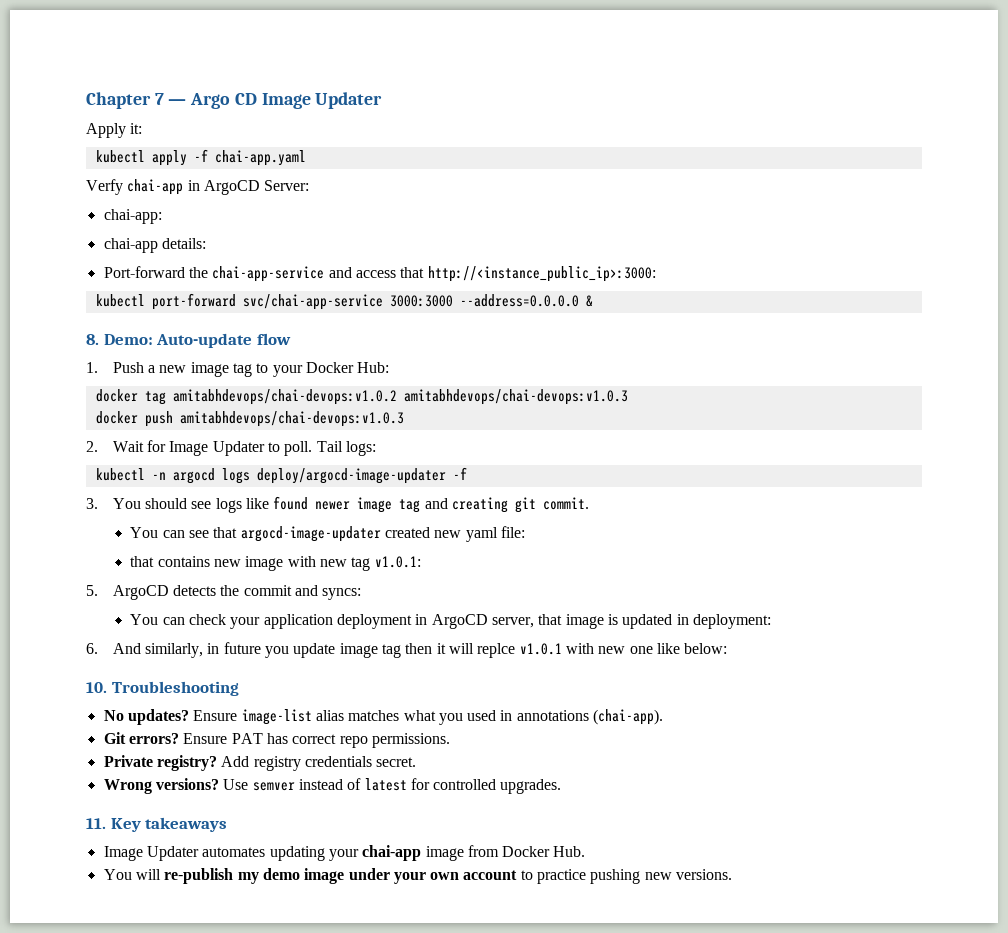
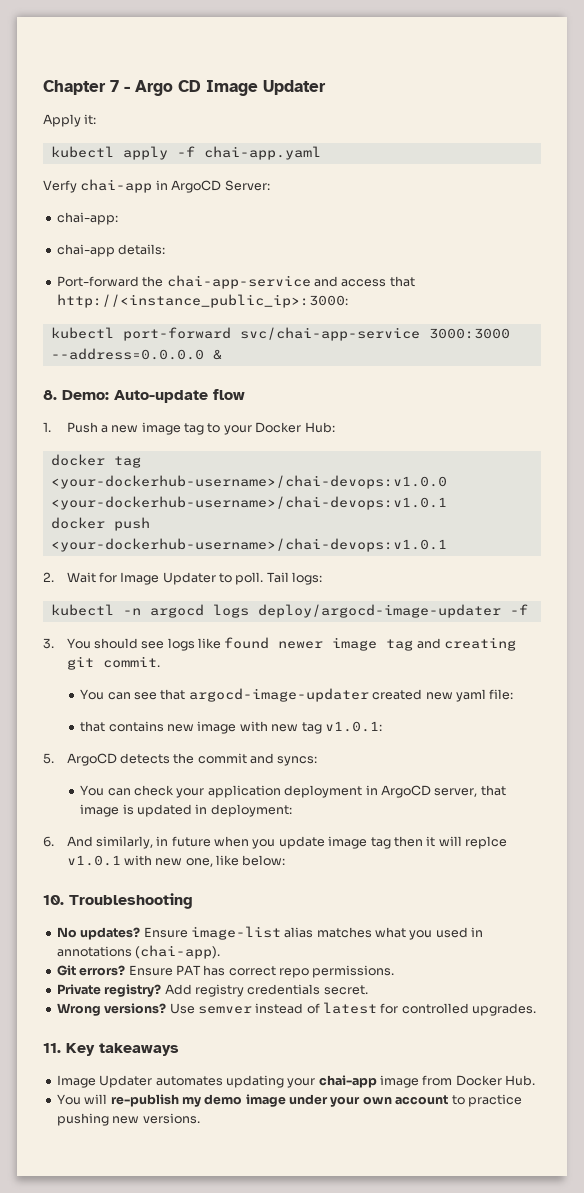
[168,99,187,105] — -> [124,86,130,92] -
[172,389,628,405] amitabhdevops/chai-devops:v1.0.2 amitabhdevops/chai-devops:v1.0.3 -> [50,475,447,489] [50,496,447,510] <your-dockerhub-username>/chai-devops:v1.0.0 <your-dockerhub-username>/chai-devops:v1.0.1
[179,411,404,427] amitabhdevops/chai-devops:v1.0.3 -> [50,538,447,552] <your-dockerhub-username>/chai-devops:v1.0.1
(261, 648) none -> [214,836,250,847] when
[629,646,653,654] one -> [185,858,213,867] one,

